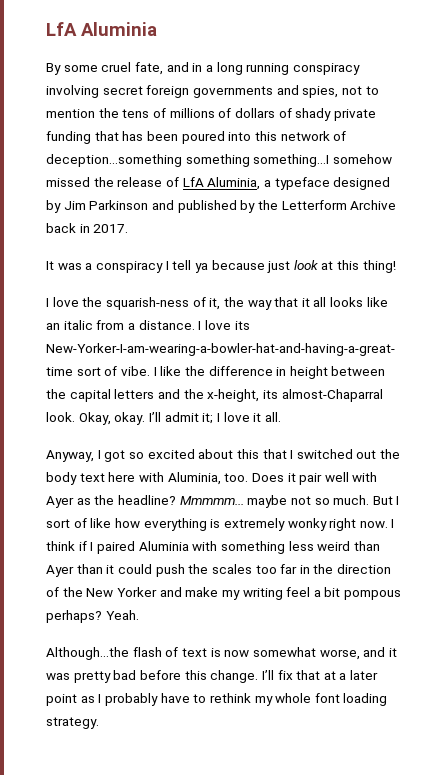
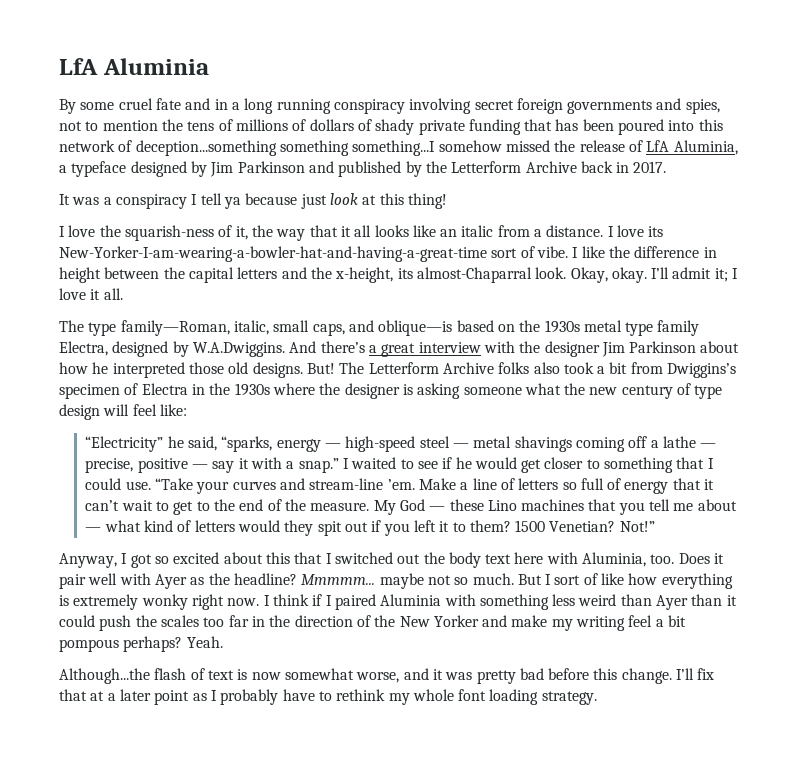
[134,62,163,75] fate, -> [155,98,181,110] fate
(281, 417) none -> [59,320,700,336] [59,341,740,357] [59,362,737,378] [59,383,723,399] [59,404,187,420] [85,436,717,452] [85,457,714,473] [85,478,715,494] [85,499,737,515] [85,520,655,536] // The type family—Roman, italic, small caps, and oblique—is based on the 1930s metal type family Electra, designed by W.A.Dwiggins. And there’s a great interview with the designer Jim Parkinson about how he interpreted those old designs. But! The Letterform Archive folks also took a bit from Dwiggins’s specimen of Electra in the 1930s where the designer is asking someone what the new century of type design will feel like: // “Electricity” he said, “sparks, energy — high-speed steel — metal shavings coming off a lathe — precise, positive — say it with a snap.” I waited to see if he would get closer to something that I could use. “Take your curves and stream-line ’em. Make a line of letters so full of energy that it can’t wait to get to the end of the measure. My God — these Lino machines that you tell me about — what kind of letters would they spit out if you left it to them? 1500 Venetian? Not!”

